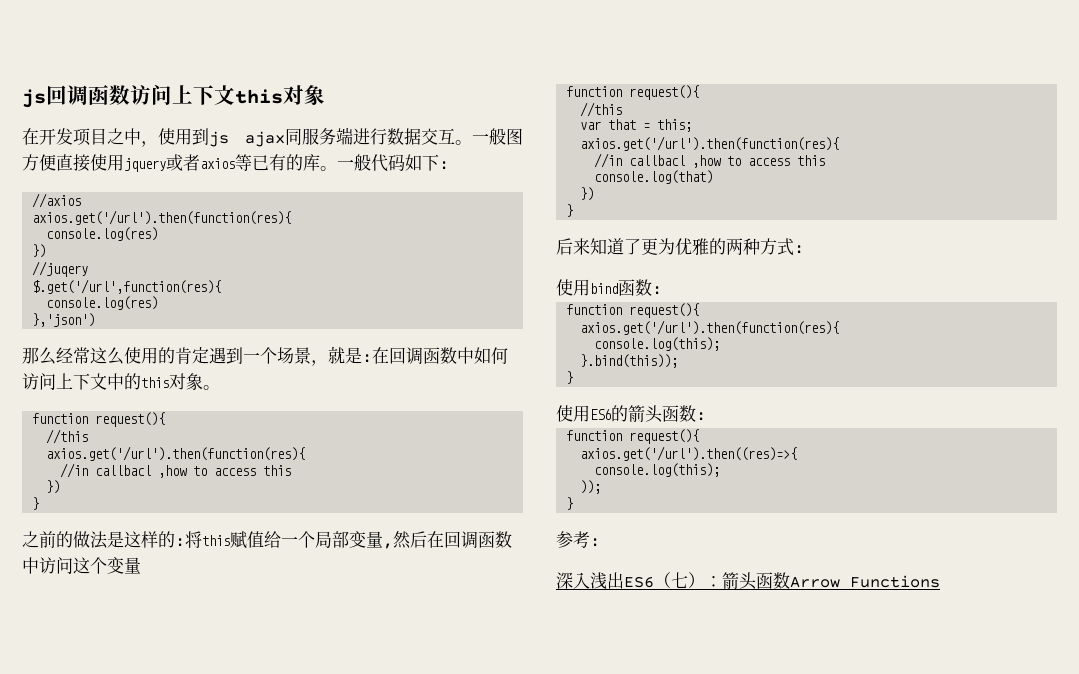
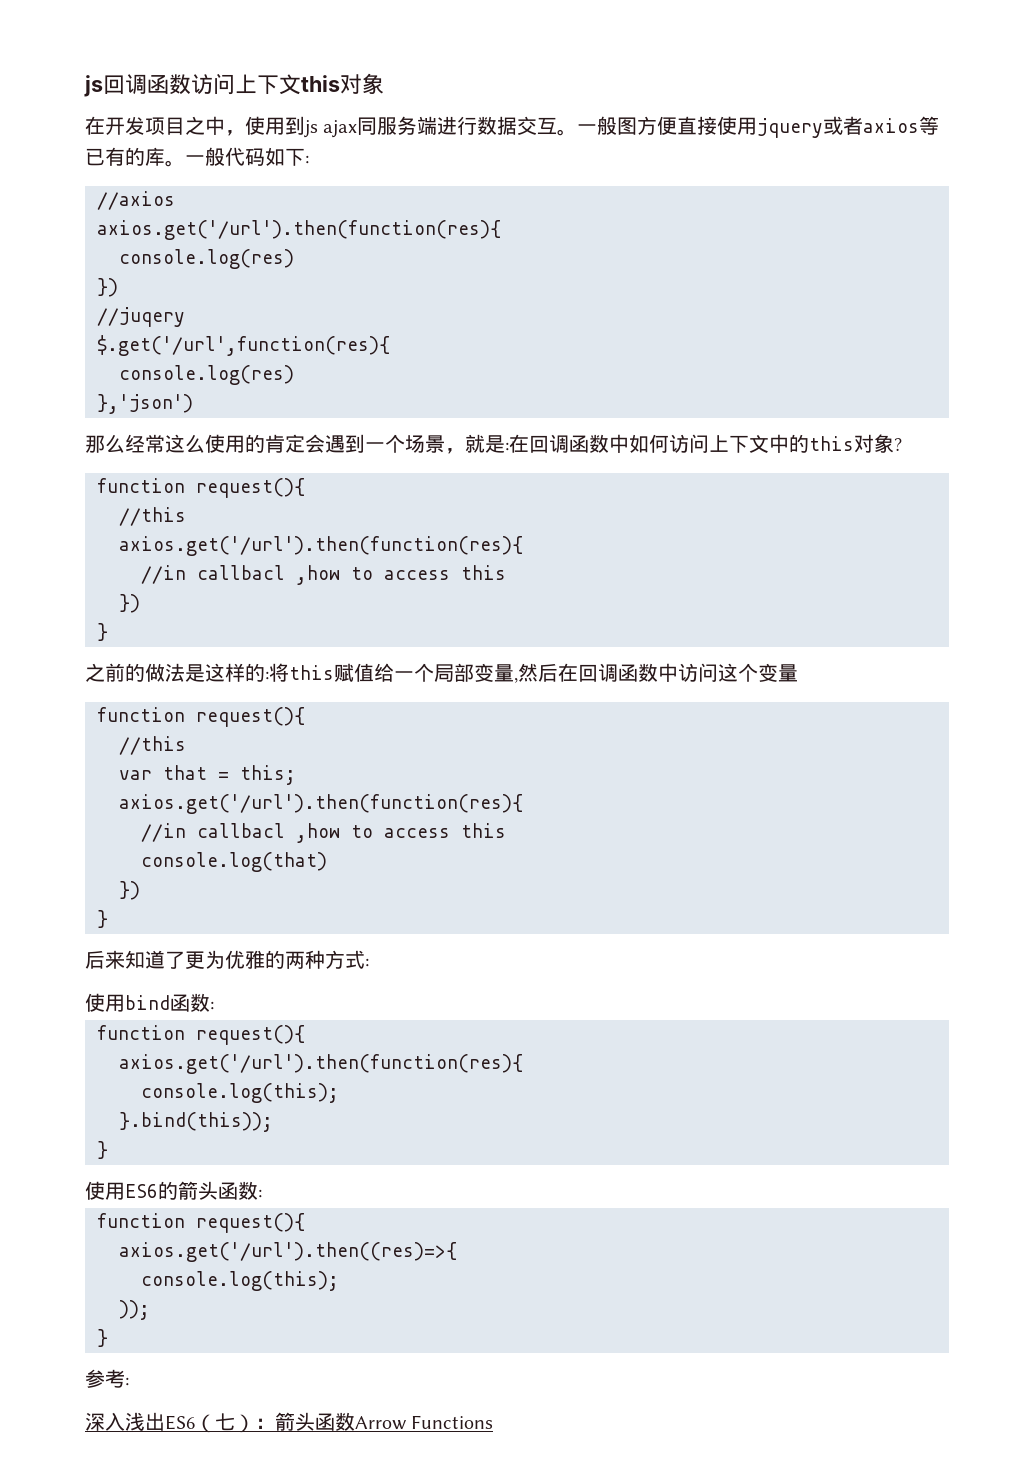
(209, 355) none -> [305,434,325,453] 会
[203,385,220,390] 。 -> [894,438,902,451] ?

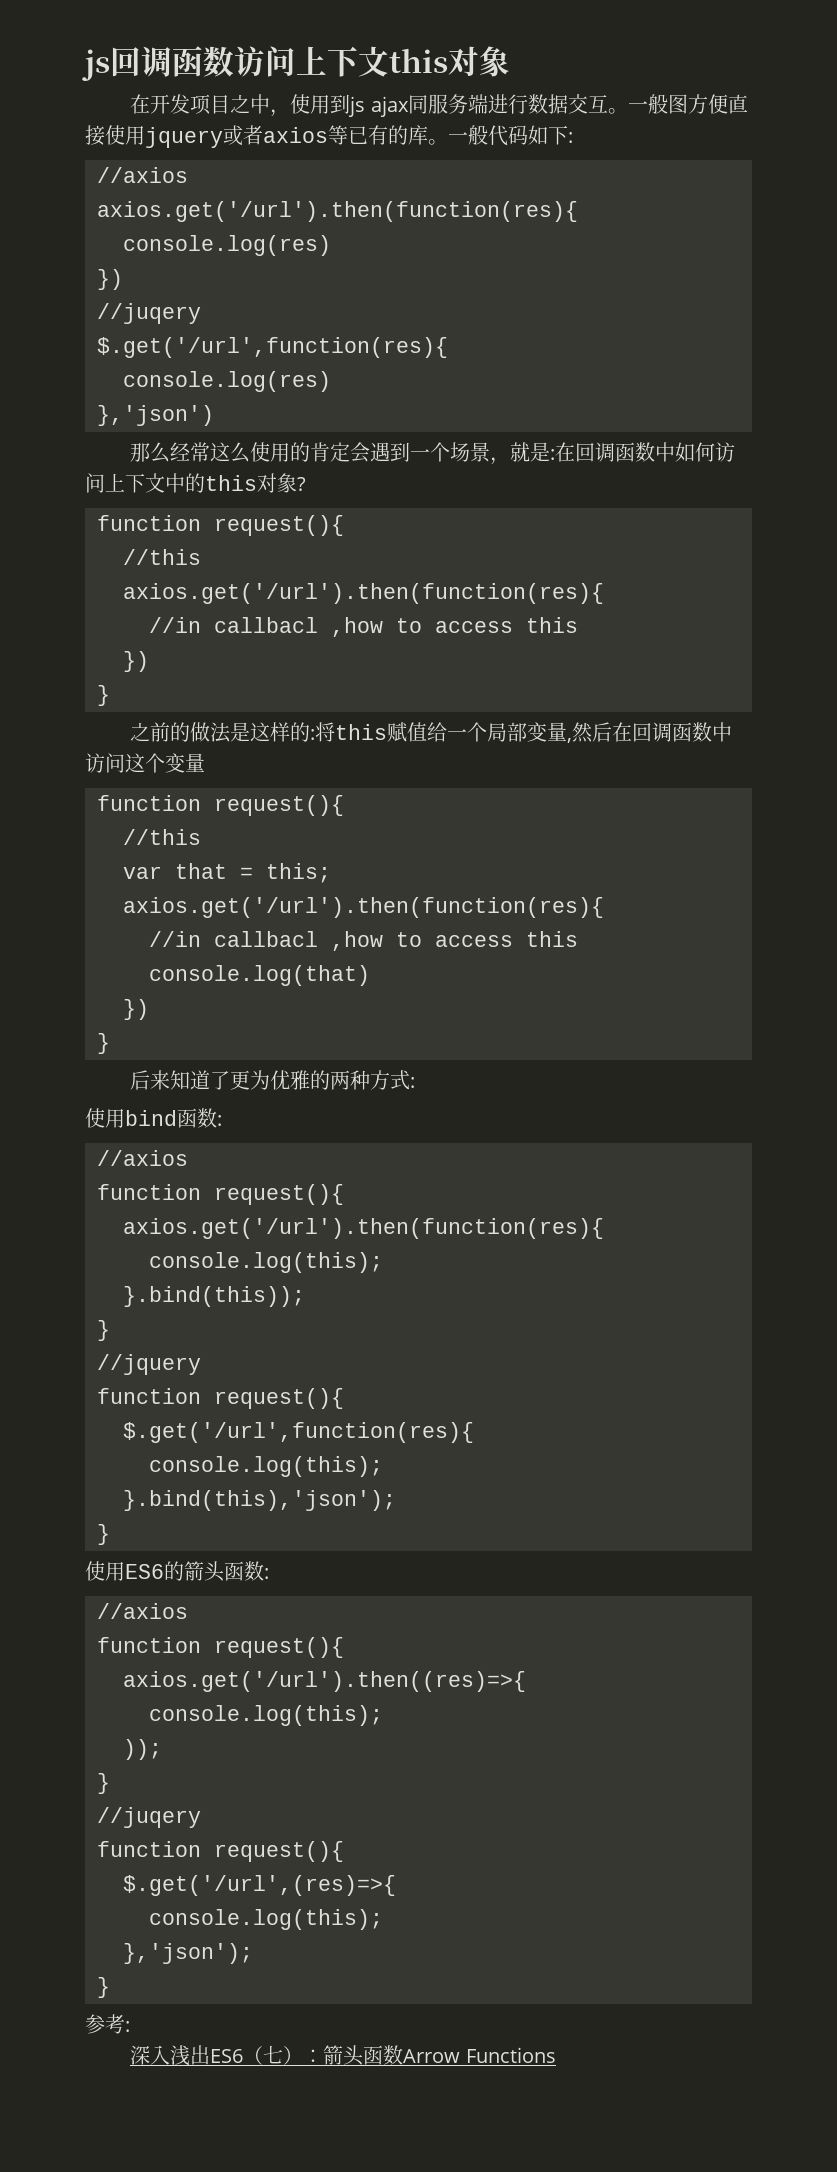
(214, 1005) none -> [97,1150,188,1166] // //axios
(108, 1150) none -> [97,1354,201,1375] [97,1388,344,1409] [123,1422,474,1443] [149,1456,383,1477] [123,1490,396,1511] [97,1524,110,1545] // //jquery // function request(){ // $.get('/url',function(res){ // console.log(this); // }.bind(this),'json'); // }
(262, 1193) none -> [97,1603,188,1619] // //axios
(108, 1338) none -> [97,1807,201,1828] [97,1841,344,1862] [123,1875,396,1896] [149,1909,383,1930] [123,1943,253,1964] [97,1977,110,1998] // //juqery // function request(){ // $.get('/url',(res)=>{ // console.log(this); // },'json'); // }

